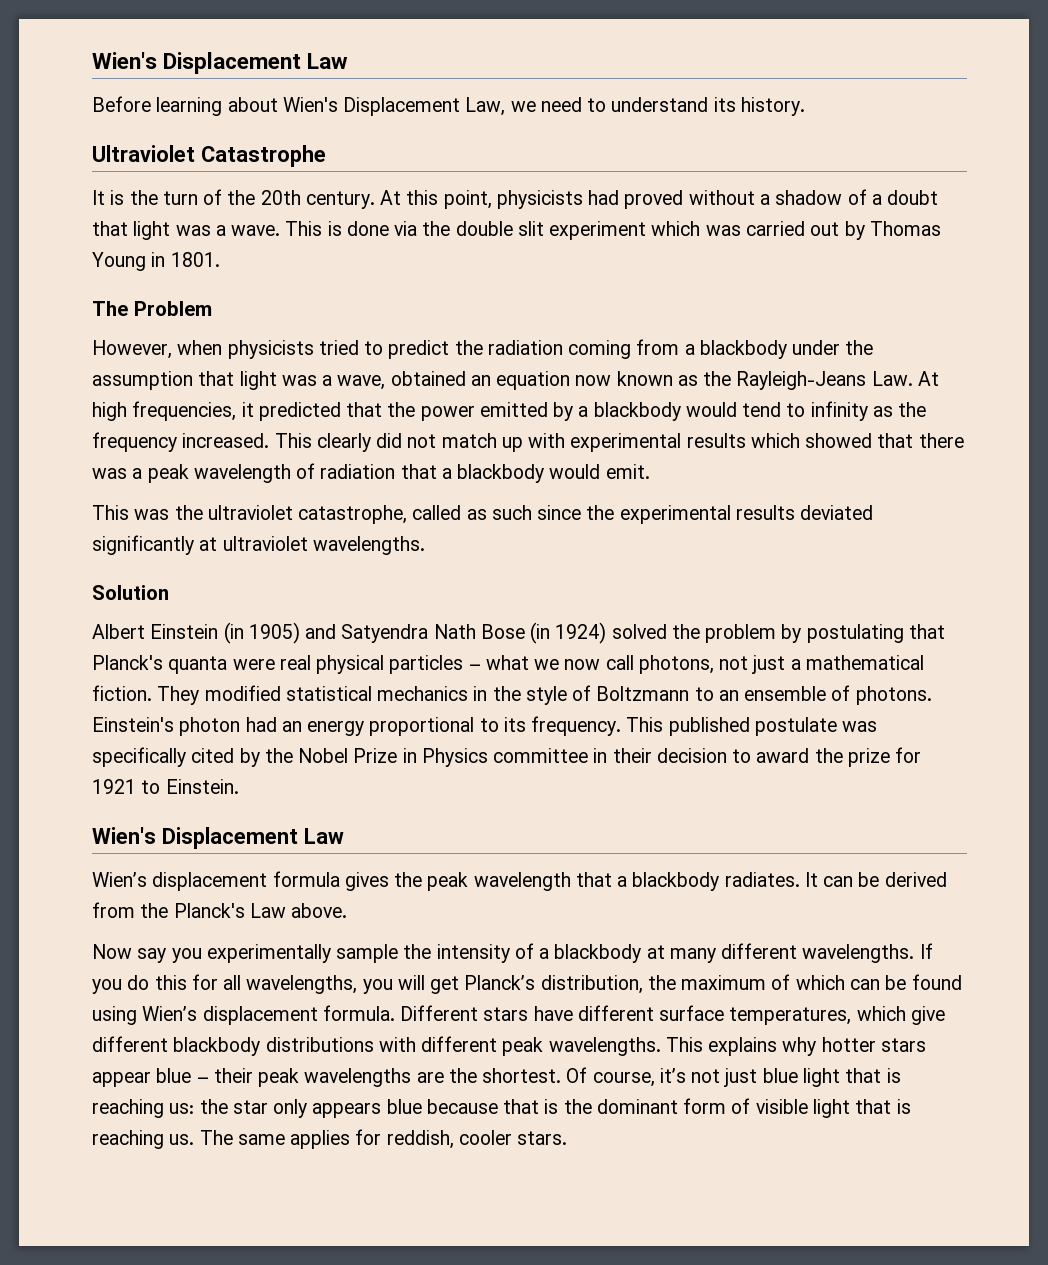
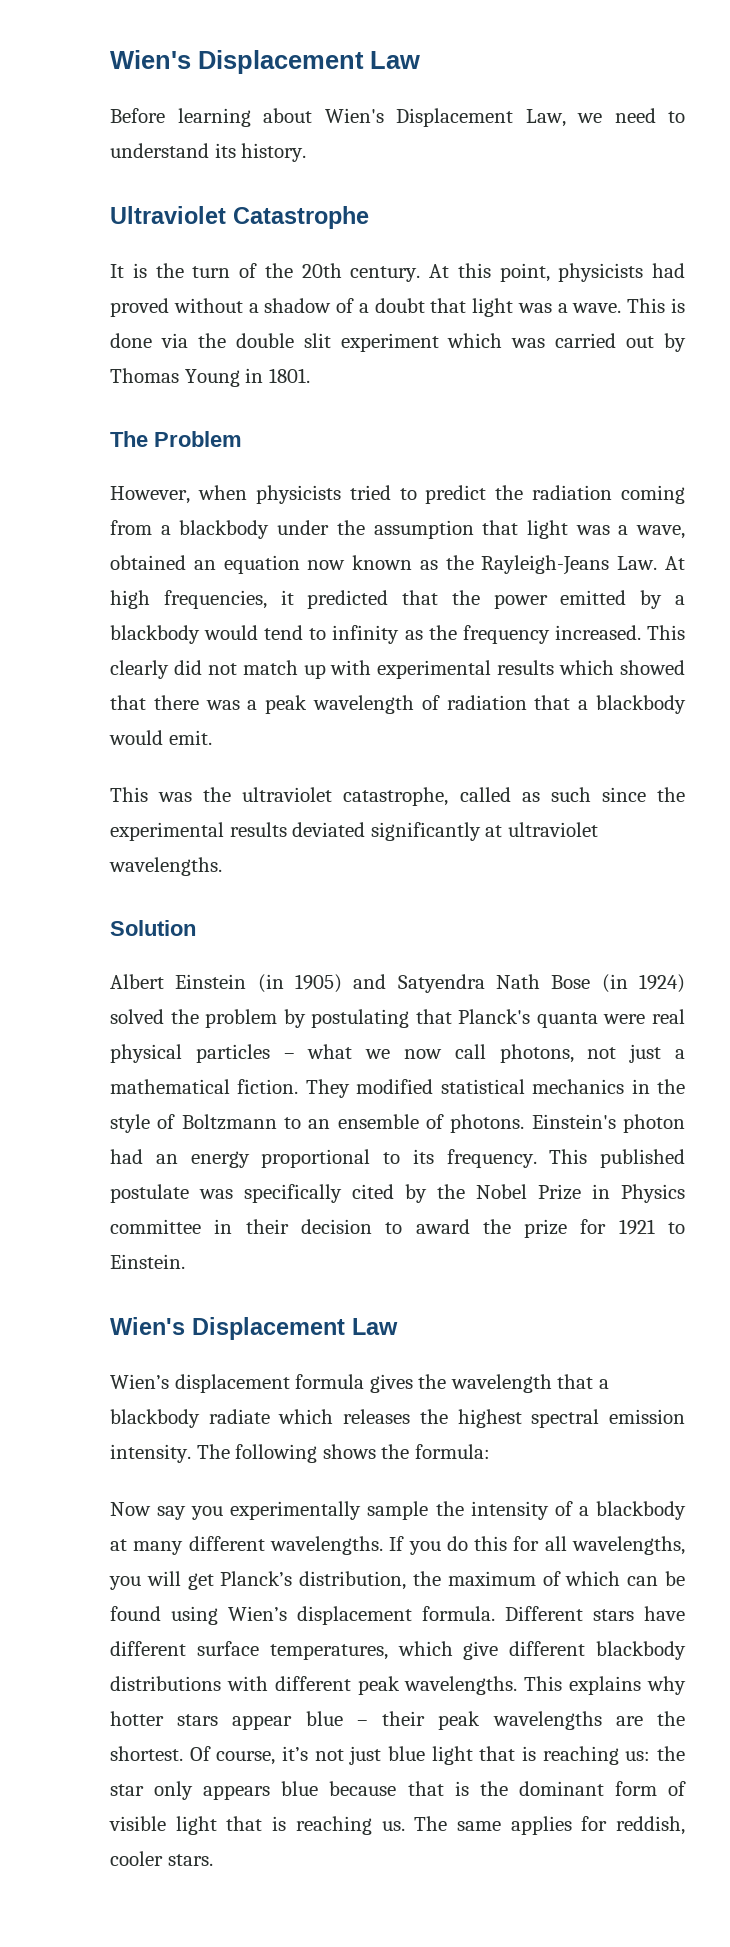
[427,872,469,891] peak -> (447, 1381) none
[724,872,947,887] [92,902,348,918] radiates. It can be derived from the Planck's Law above. -> [208,1409,685,1428] [110,1444,490,1463] radiate which releases the highest spectral emission intensity. The following shows the formula:

